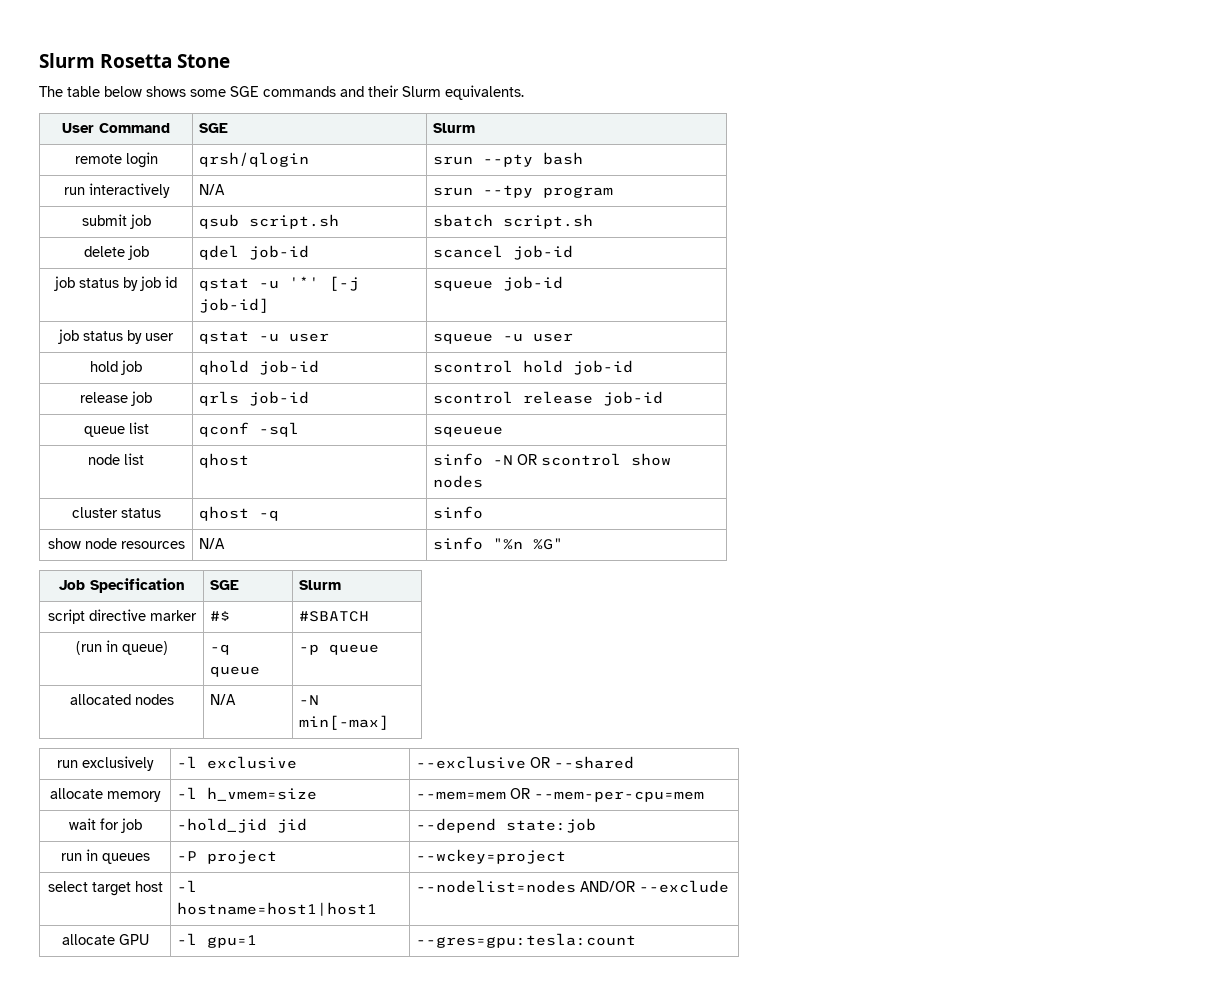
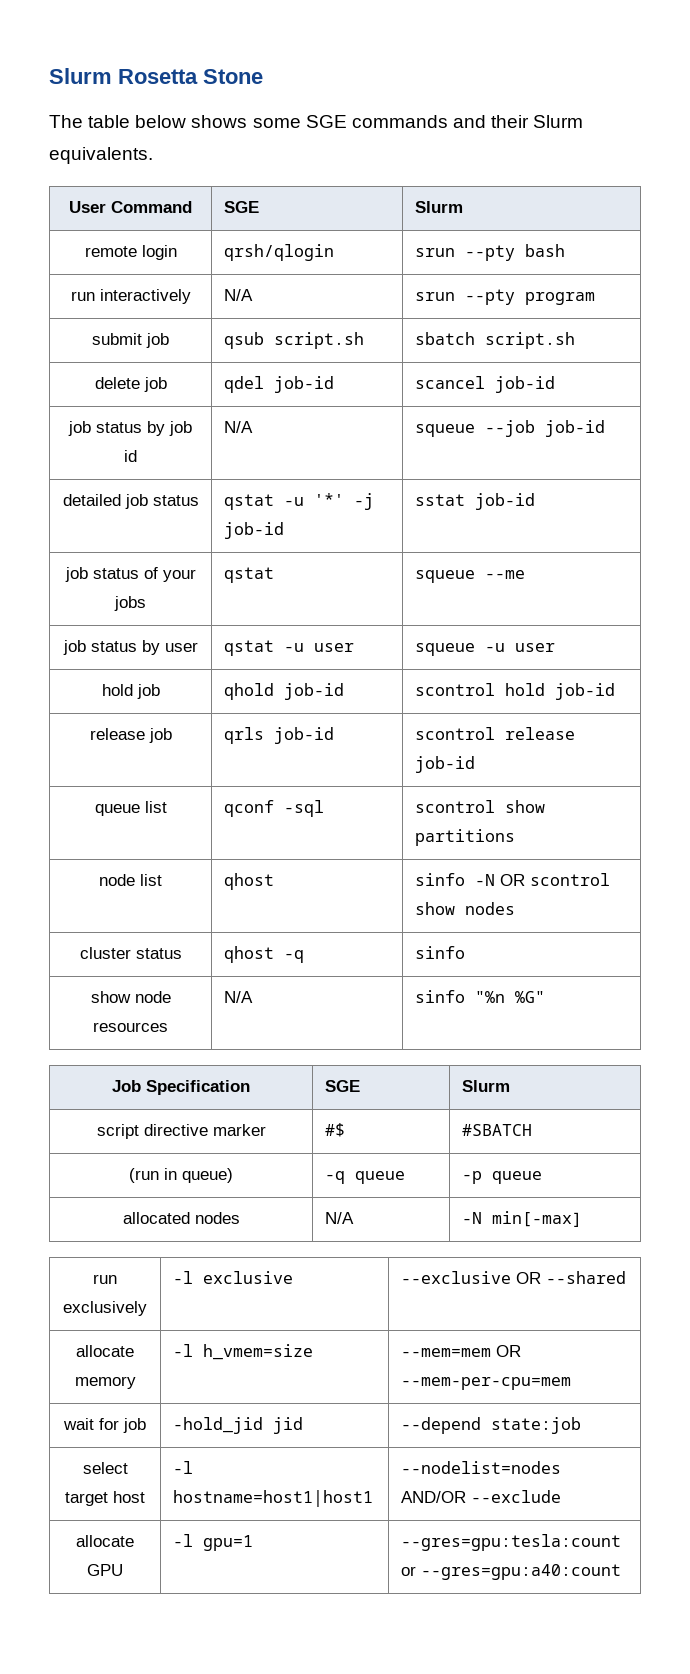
[482,185,533,198] --tpy -> [464,289,515,305] --pty
[198,276,359,291] [198,298,269,313] [432,276,563,291] qstat -u '*' [-j job-id] | squeue job-id -> [223,421,253,433] [414,420,605,437] [62,494,199,509] [223,493,374,510] [223,522,284,539] [414,493,535,510] [64,567,196,582] [114,596,146,611] [223,567,274,583] [414,570,525,583] N/A | squeue --job job-id // detailed job status | qstat -u '*' -j job-id | sstat job-id // job status of your jobs | qstat | squeue --me
[432,426,503,437] sqeueue -> [414,800,545,813] [414,829,515,846] scontrol show partitions
[60,849,150,864] [176,850,277,864] [415,849,566,864] // run in queues | -P project | --wckey=project -> (581, 1425) none
(636, 940) none -> [400,1564,621,1580] or --gres=gpu:a40:count

